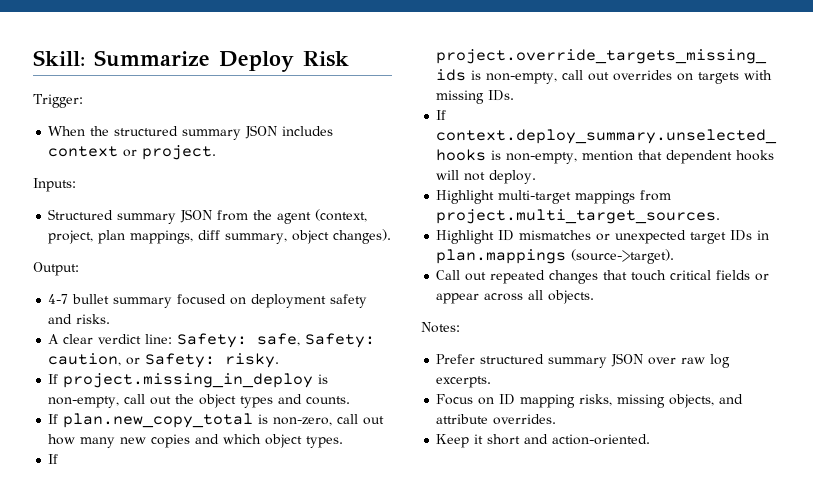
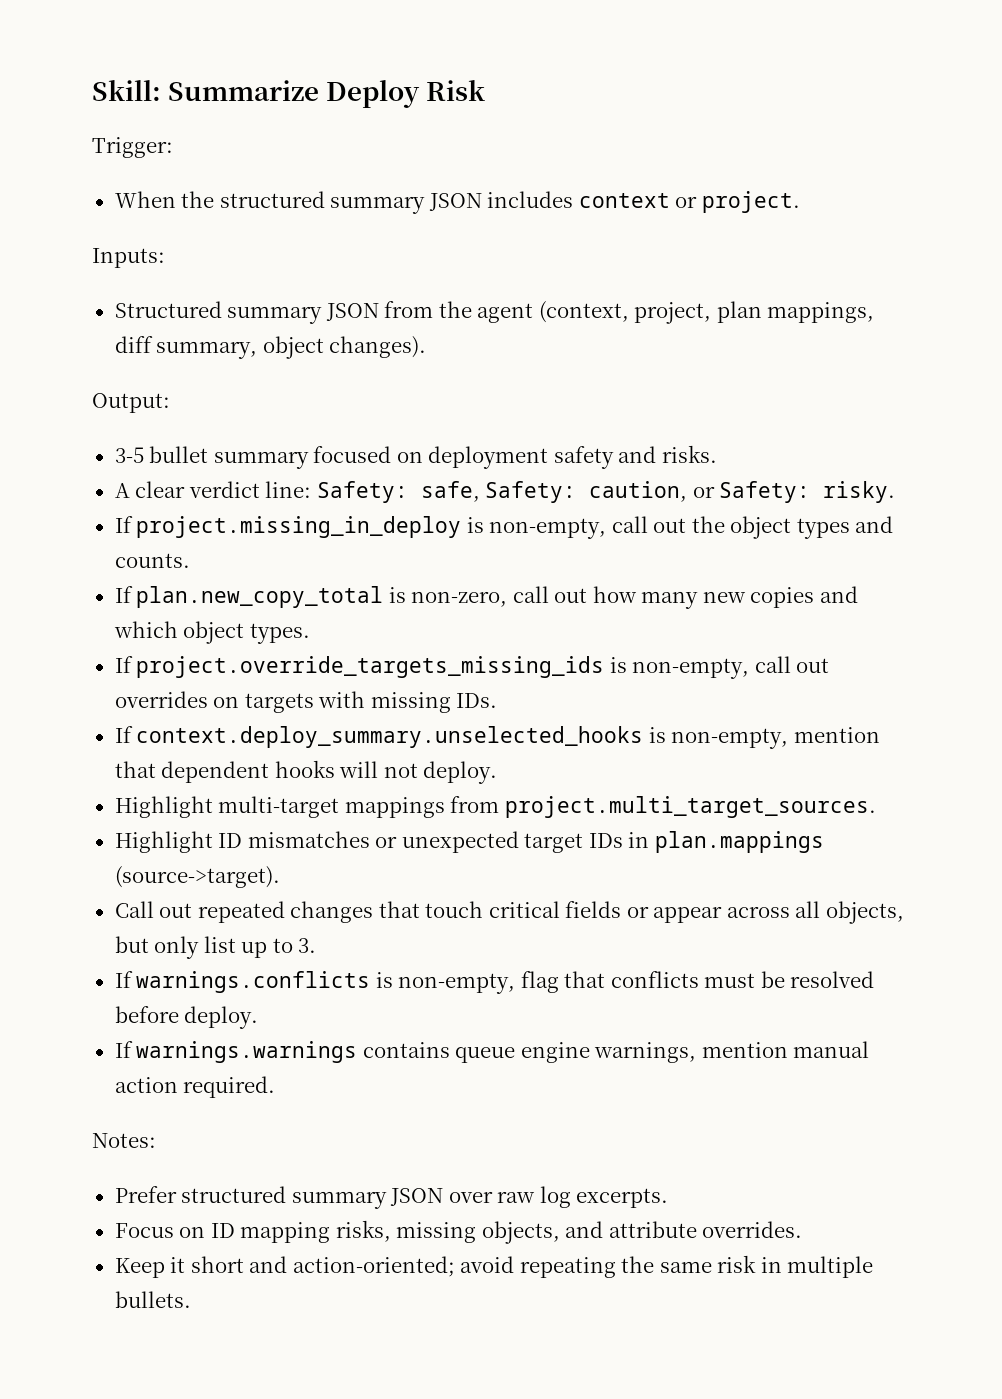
[48,294,69,304] 4-7 -> [114,447,144,463] 3-5
[548,290,595,304] objects. -> [825,901,904,924] [114,936,317,959] [114,971,875,994] [114,1006,259,1029] [114,1041,870,1063] [114,1076,276,1098] objects, but only list up to 3. // If warnings.conflicts is non-empty, flag that conflicts must be resolved before deploy. // If warnings.warnings contains queue engine warnings, mention manual action required.
[552,434,651,445] action-oriented. -> [292,1255,874,1278] [114,1291,191,1308] action-oriented; avoid repeating the same risk in multiple bullets.

